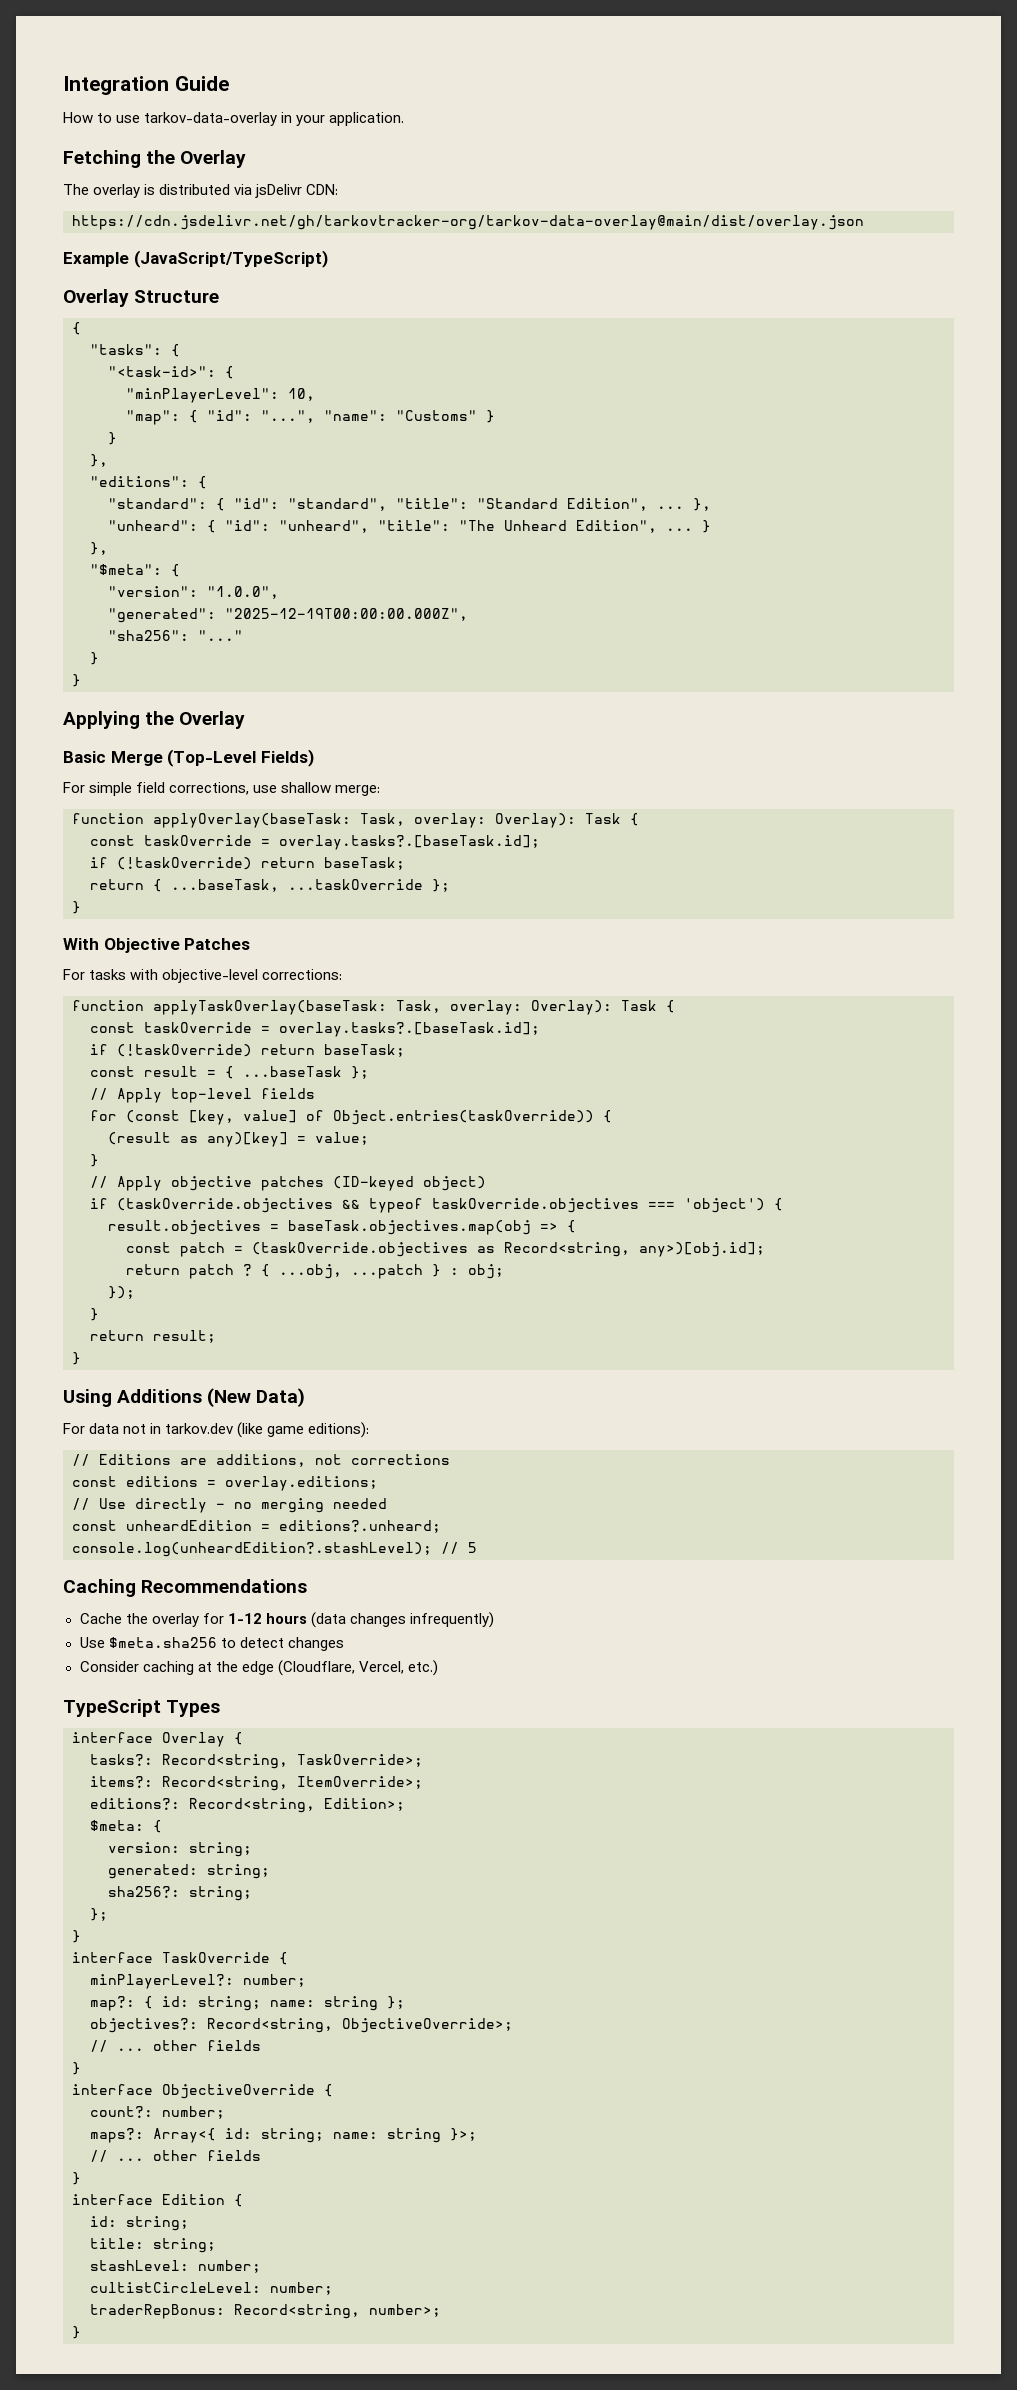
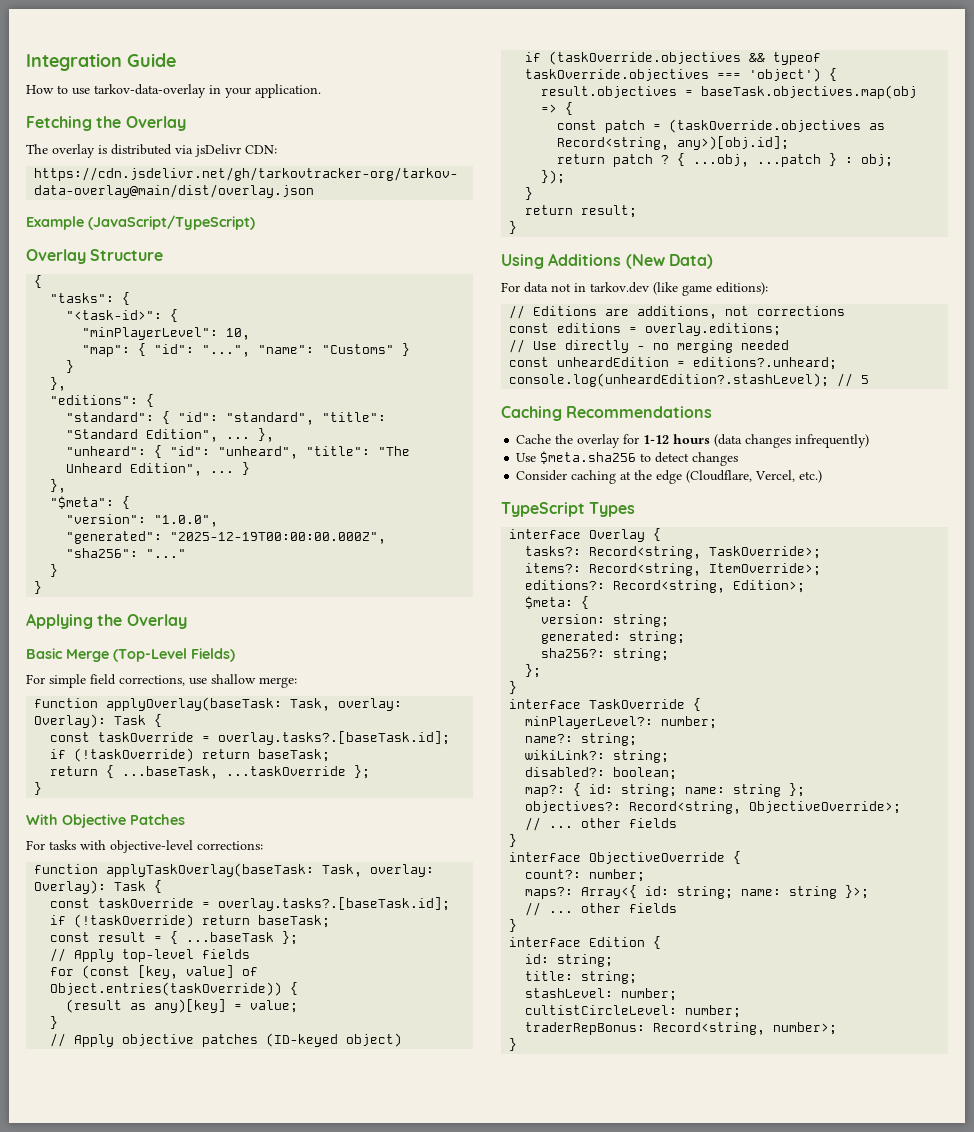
(306, 1980) none -> [525,733,638,746] [525,750,670,763] [525,767,678,780] // name?: string; // wikiLink?: string; // disabled?: boolean;

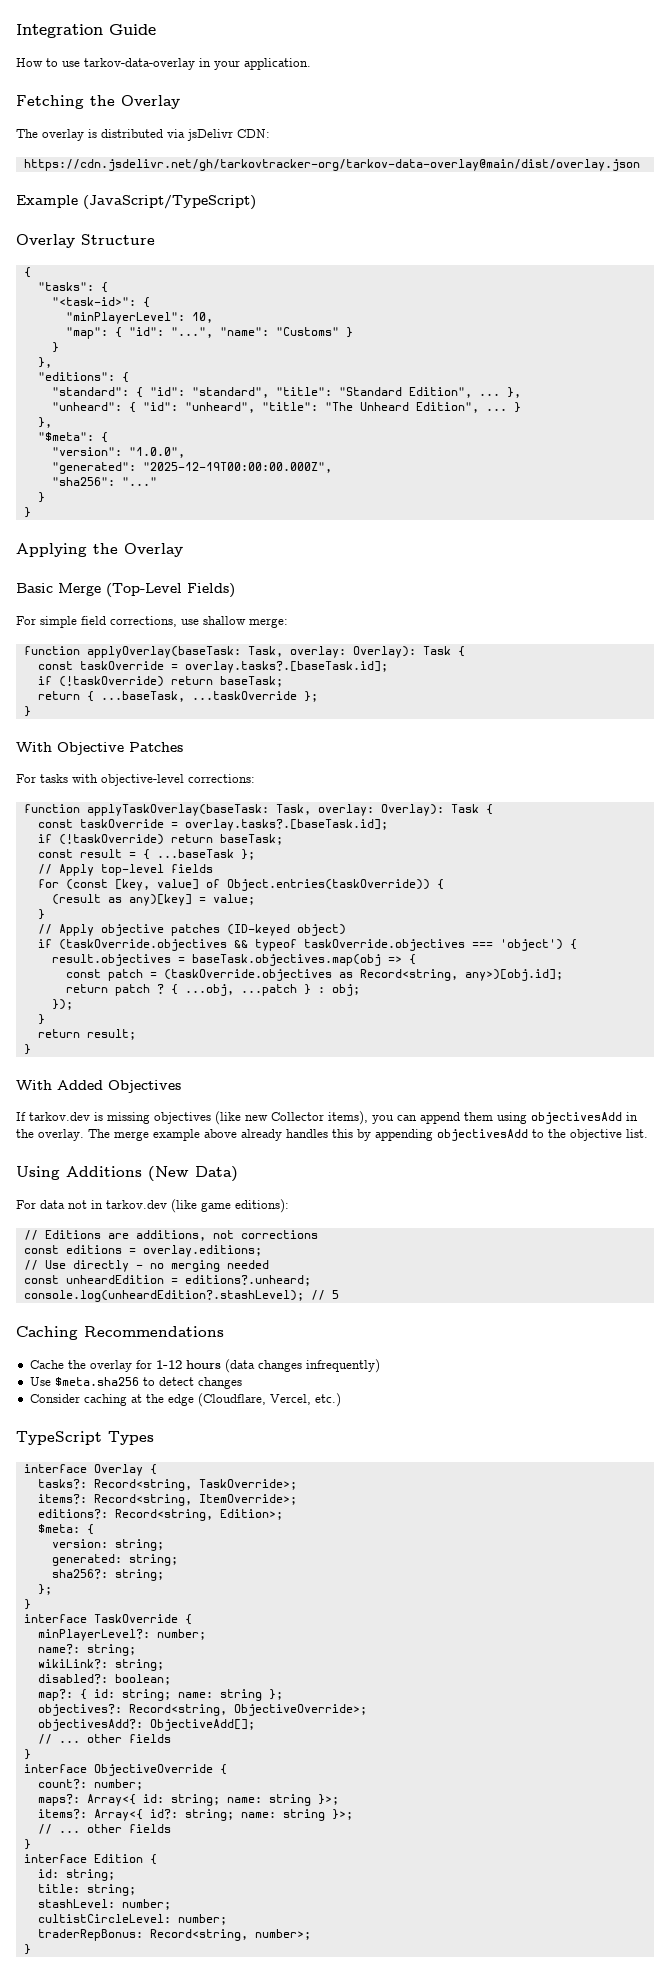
(518, 227) none -> [16,1080,181,1093] [16,1111,638,1125] [16,1129,648,1141] // With Added Objectives // If tarkov.dev is missing objectives (like new Collector items), you can append them using objectivesAdd in the overlay. The merge example above already handles this by appending objectivesAdd to the objective list.
(902, 807) none -> [37,1719,255,1731] // objectivesAdd?: ObjectiveAdd[];
(870, 892) none -> [37,1809,353,1821] // items?: Array<{ id?: string; name: string }>;

